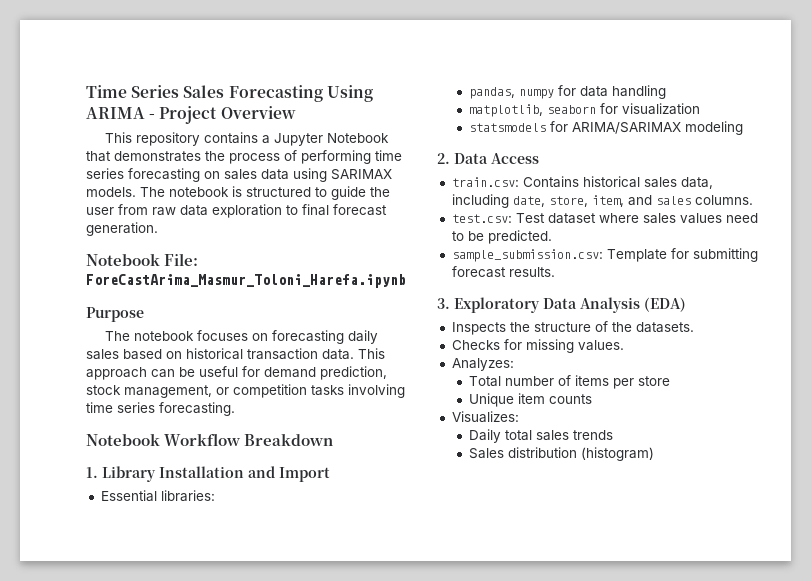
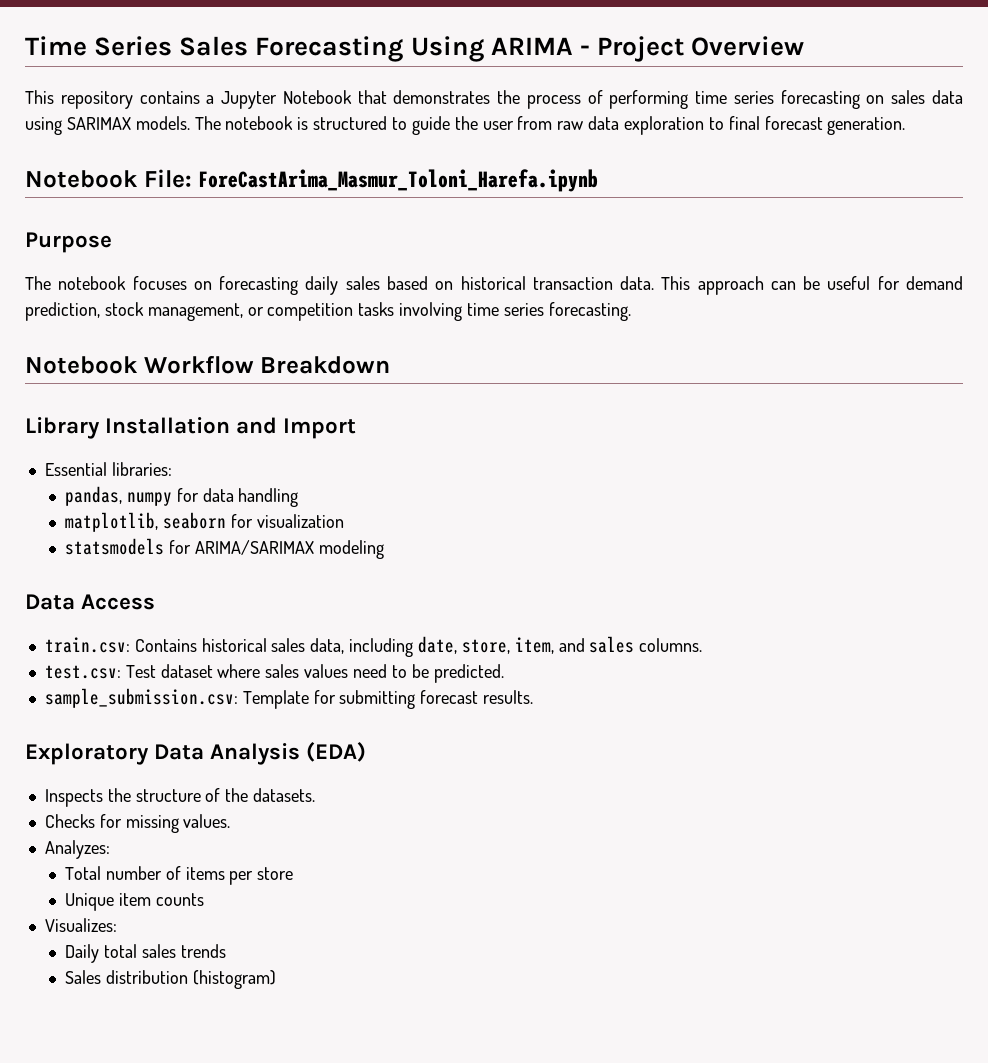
[86,467,98,478] 1. -> (391, 365) none
[437,153,450,164] 2. -> (384, 549) none
[437,298,450,309] 3. -> (534, 697) none

